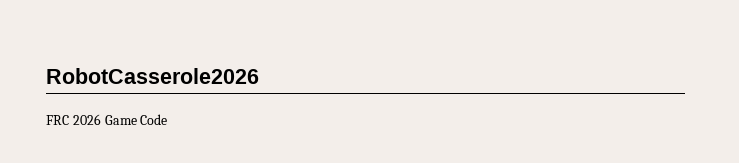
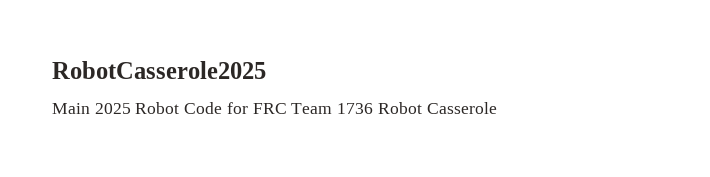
[46,68,259,84] [46,114,168,125] RobotCasserole2026 // FRC 2026 Game Code -> [52,61,266,79] [52,102,497,114] RobotCasserole2025 // Main 2025 Robot Code for FRC Team 1736 Robot Casserole

